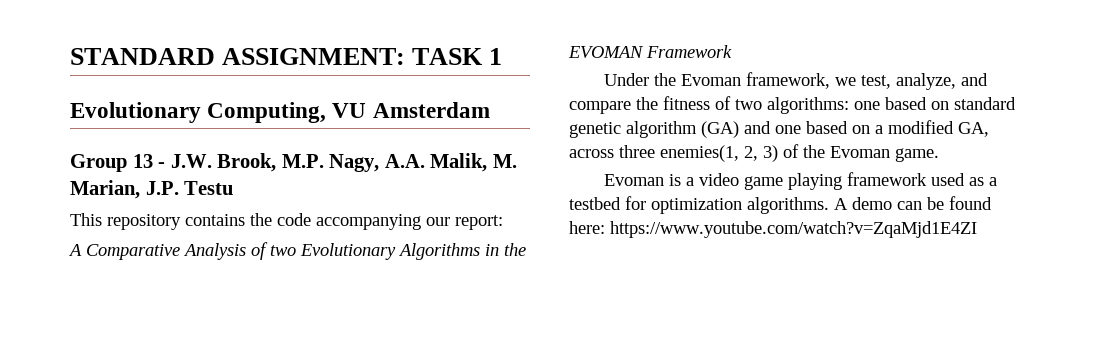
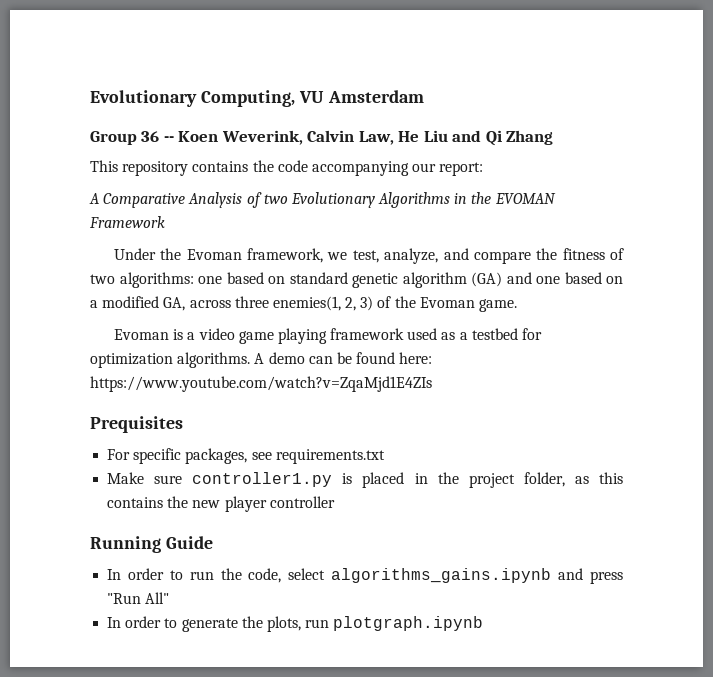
[70,48,503,65] STANDARD ASSIGNMENT: TASK 1 // -> (90, 98) none
[132,153,517,172] [70,180,234,199] 13 - J.W. Brook, M.P. Nagy, A.A. Malik, M. Marian, J.P. Testu -> [141,130,554,146] 36 -- Koen Weverink, Calvin Law, He Liu and Qi Zhang
[610,221,977,238] https://www.youtube.com/watch?v=ZqaMjd1E4ZI -> [90,376,432,392] [90,416,183,433] [107,448,385,464] [107,472,624,488] [107,496,335,512] [90,536,213,553] [107,568,623,584] [107,592,170,604] [107,616,484,632] https://www.youtube.com/watch?v=ZqaMjd1E4ZIs // Prequisites // For specific packages, see requirements.txt // Make sure controller1.py is placed in the project folder, as this contains the new player controller // Running Guide // In order to run the code, select algorithms_gains.ipynb and press "Run All" // In order to generate the plots, run plotgraph.ipynb

